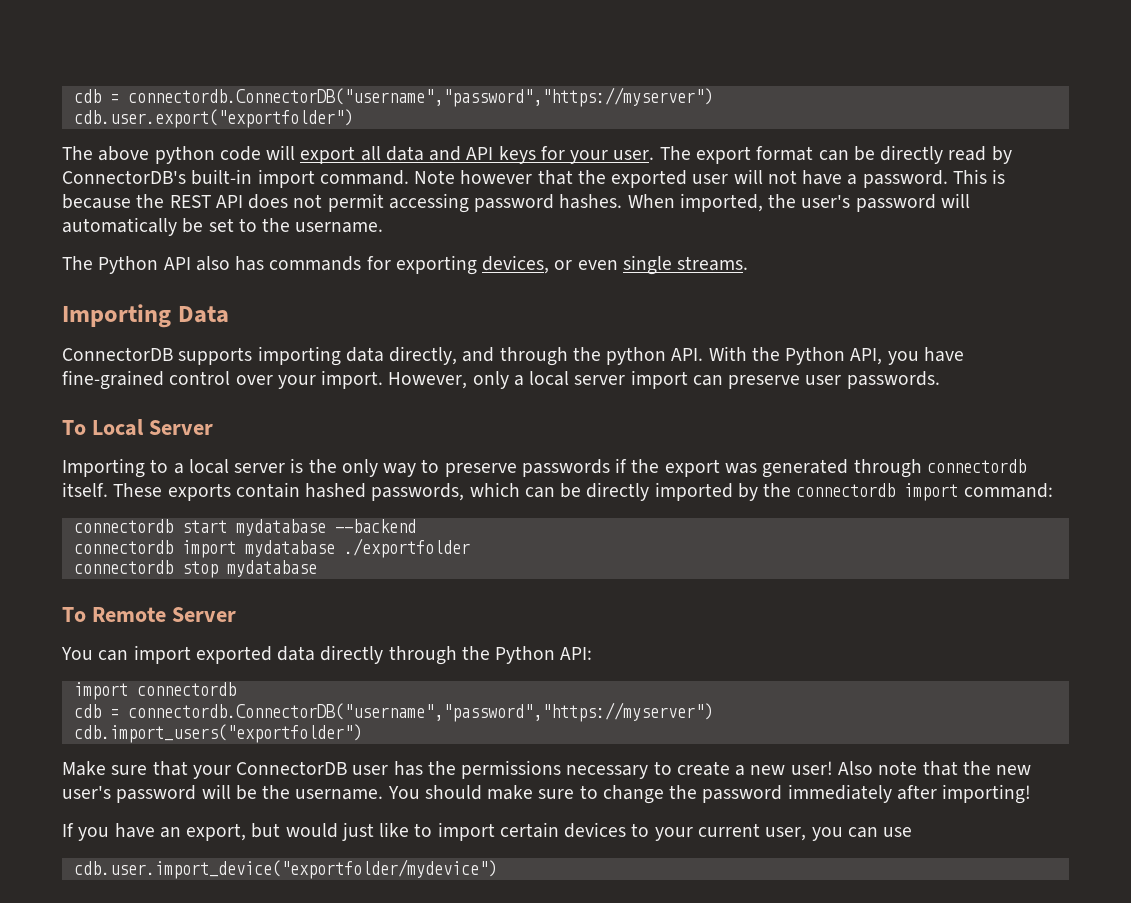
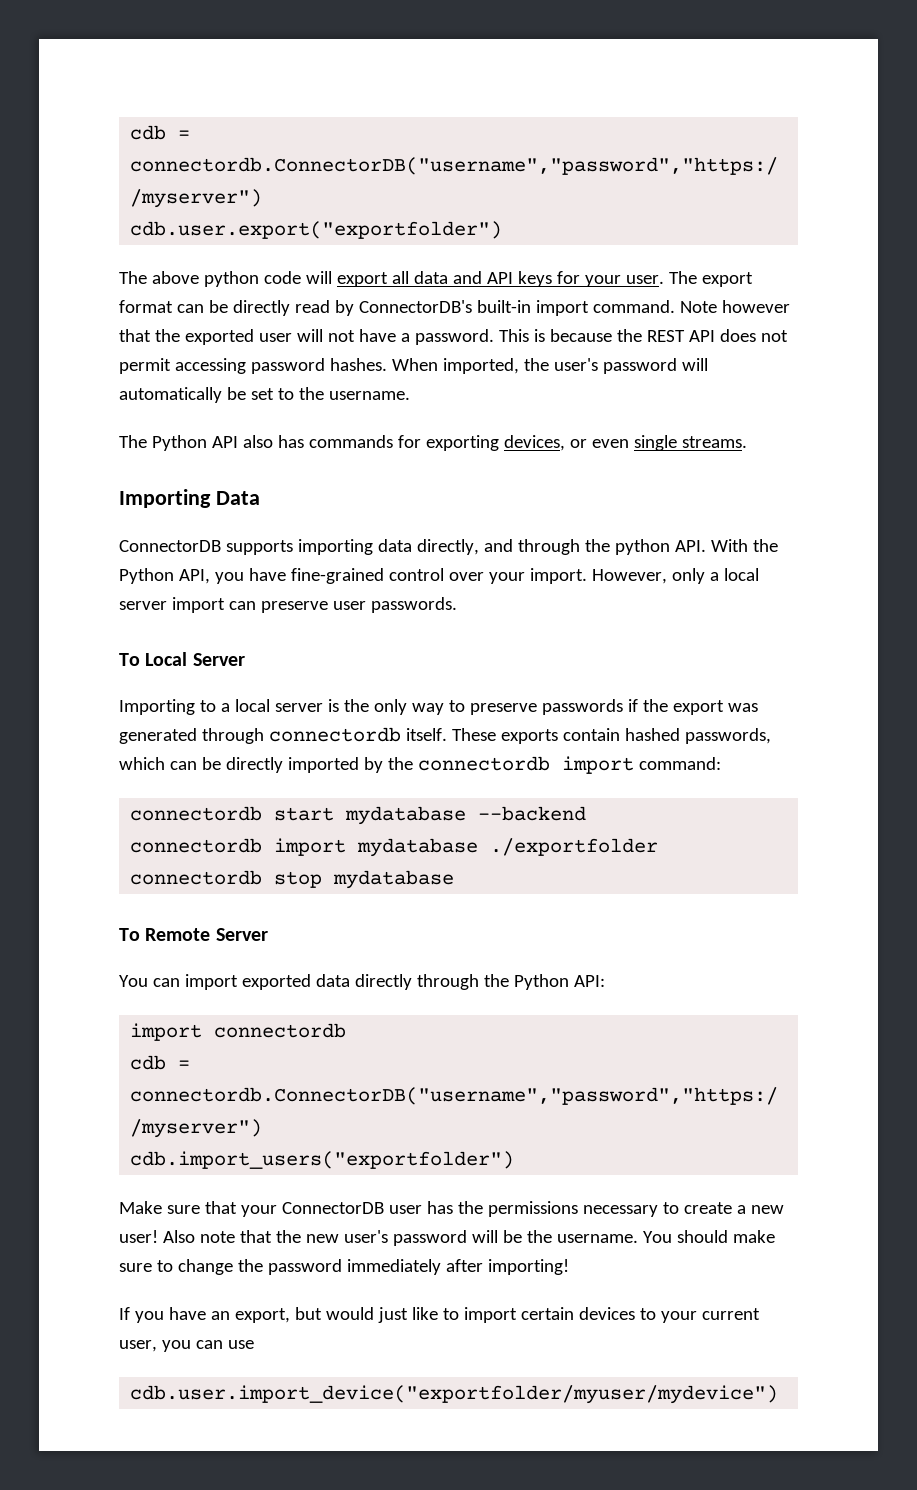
[73,859,497,879] cdb.user.import_device("exportfolder/mydevice") -> [130,1385,779,1404] cdb.user.import_device("exportfolder/myuser/mydevice")

